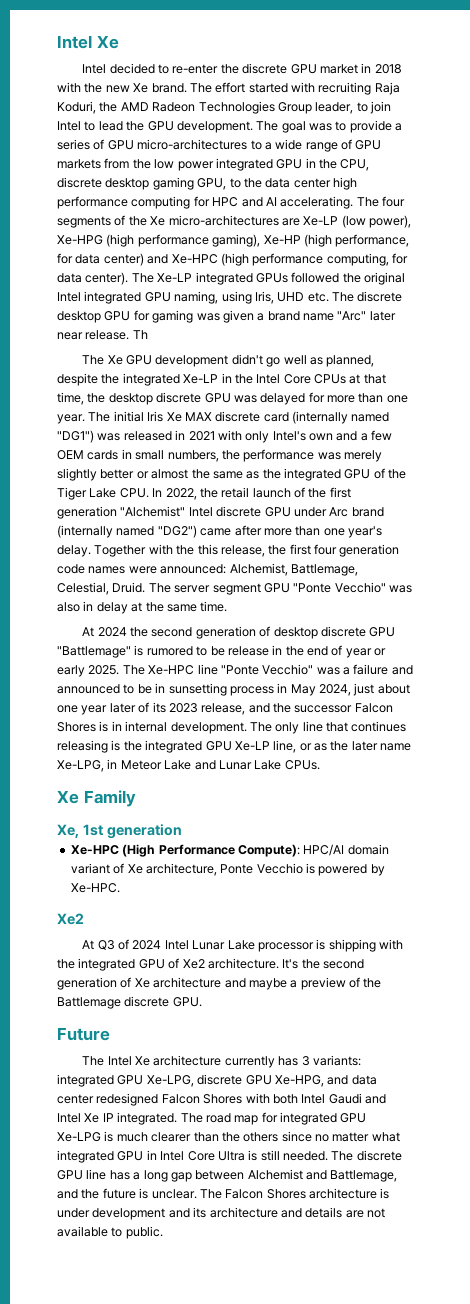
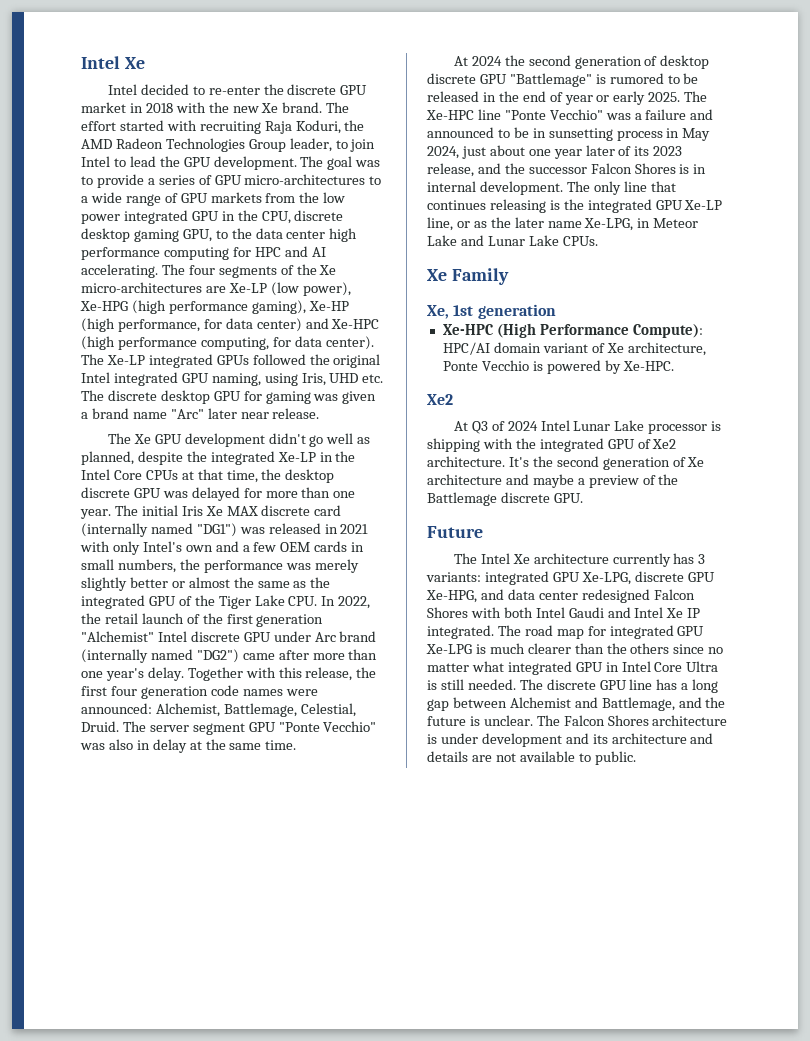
[132,330,148,339] Th -> (320, 413) none
[176,545,195,555] the -> (276, 672) none
[227,646,269,656] release -> [427,91,479,102] released

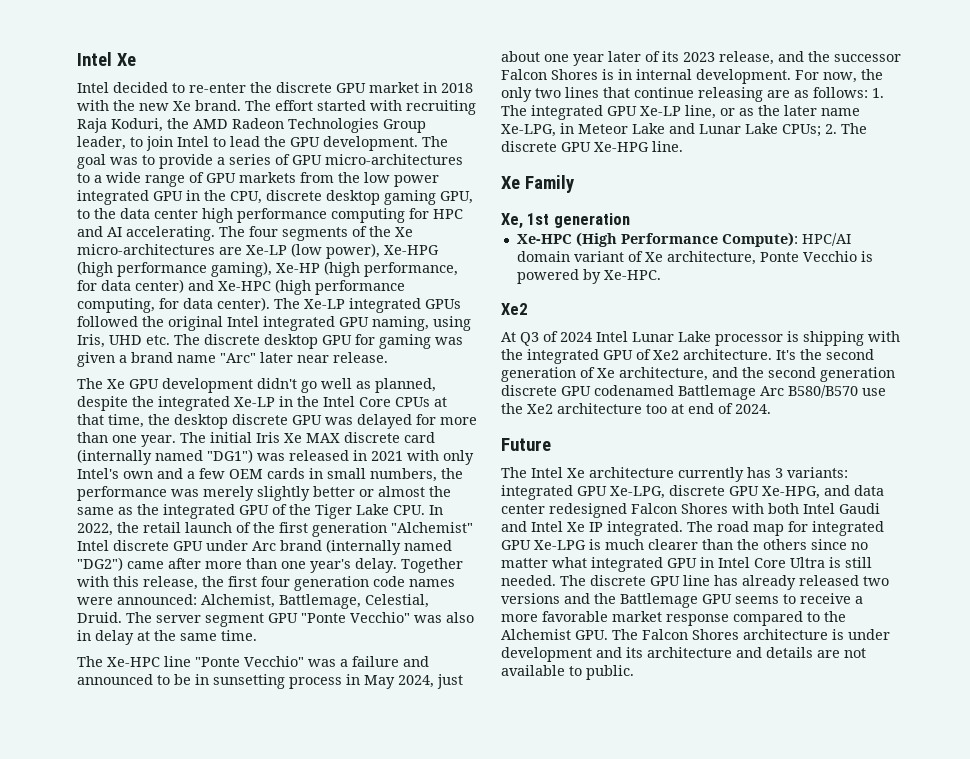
[453,55,710,69] [427,73,699,87] [427,91,681,105] At 2024 the second generation of desktop discrete GPU "Battlemage" is rumored to be released in the end of year or early 2025. -> (257, 635) none
[566,181,676,195] [427,199,584,213] The only line that continues releasing is the -> [795,69,883,83] [501,87,884,102] [501,105,527,116] For now, the only two lines that continue releasing are as follows: 1. The
[562,236,598,246] CPUs. -> [782,123,867,137] [501,141,683,152] CPUs; 2. The discrete GPU Xe-HPG line.
[427,474,679,488] [427,492,583,506] architecture and maybe a preview of the Battlemage discrete GPU. -> [619,367,895,382] [501,385,886,400] [501,403,771,414] architecture, and the second generation discrete GPU codenamed Battlemage Arc B580/B570 use the Xe2 architecture too at end of 2024.
[681,679,719,693] [427,697,726,711] [427,715,533,726] a long gap between Alchemist and Battlemage, and the future is unclear. -> [742,575,889,590] [501,593,863,608] [501,611,846,626] [501,629,608,640] already released two versions and the Battlemage GPU seems to receive a more favorable market response compared to the Alchemist GPU.

